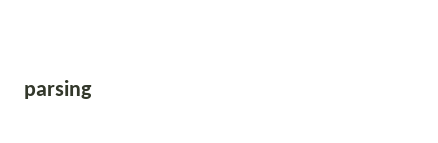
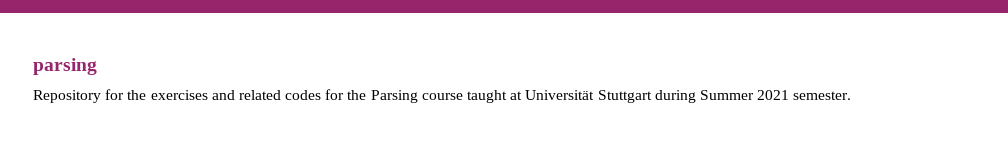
(92, 89) none -> [33,89,852,103] // Repository for the exercises and related codes for the Parsing course taught at Universität Stuttgart during Summer 2021 semester.

